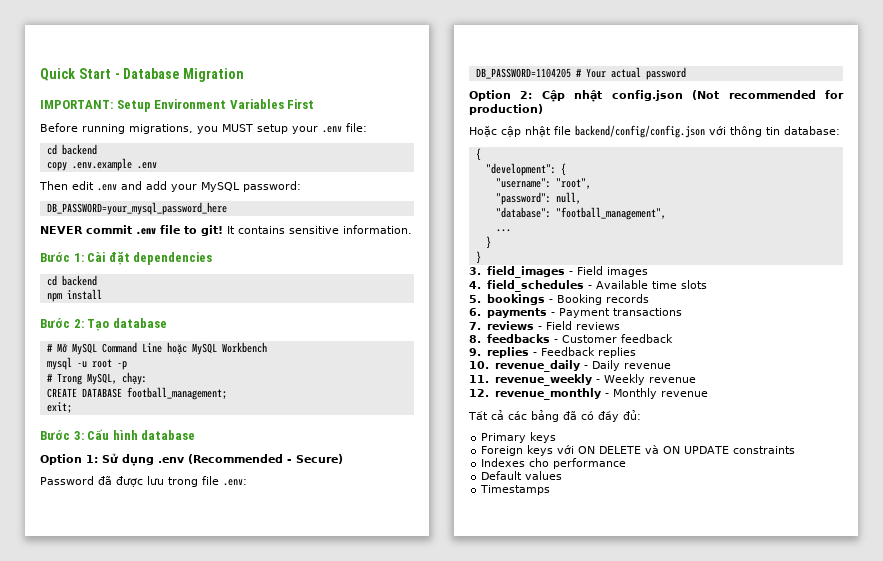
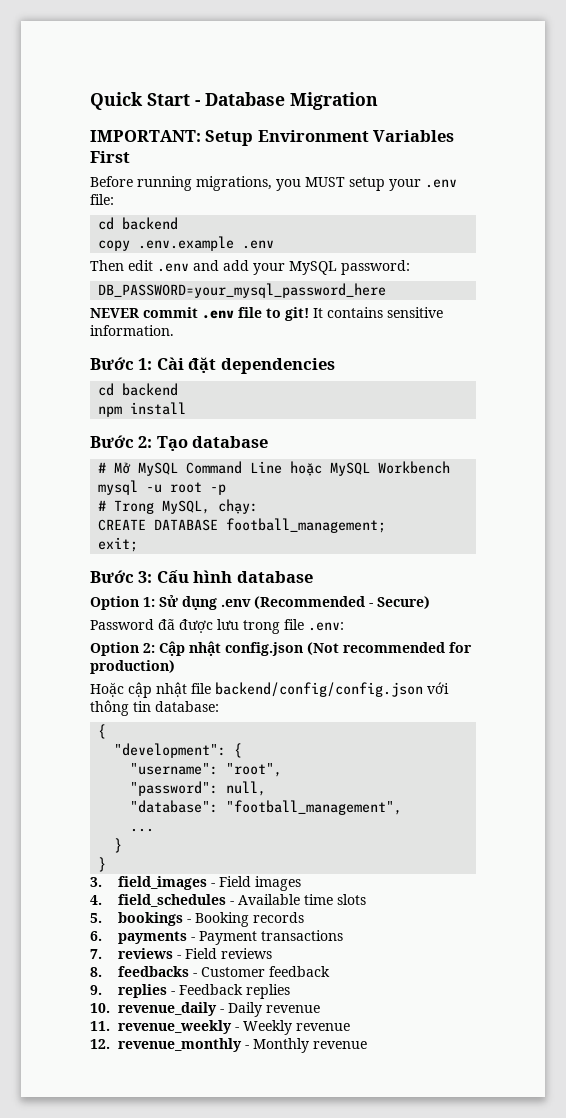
[475,67,686,80] // DB_PASSWORD=1104205 # Your actual password -> (344, 626) none
[468,410,641,422] [481,432,557,443] [481,445,796,456] [481,458,627,469] [481,471,563,480] [480,485,551,495] // Tất cả các bảng đã có đầy đủ: // Primary keys // Foreign keys với ON DELETE và ON UPDATE constraints // Indexes cho performance // Default values // Timestamps -> (367, 1045) none

